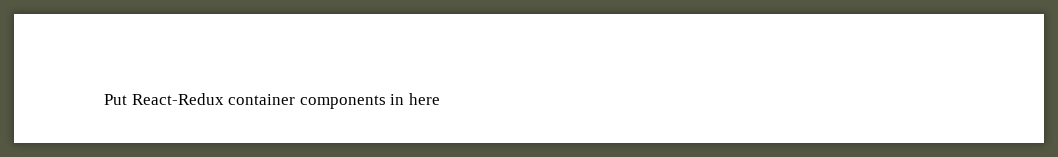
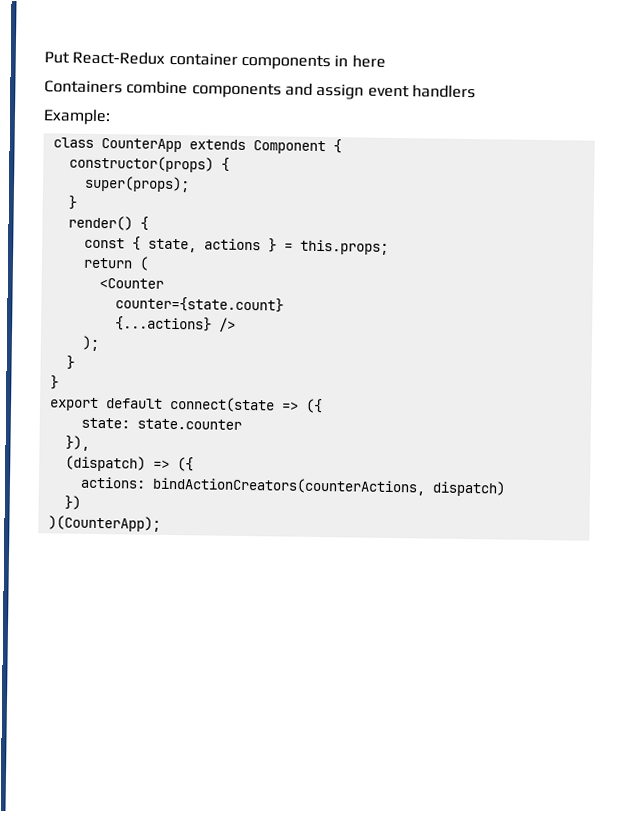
(440, 99) none -> [44,80,476,100] [43,108,111,126] [52,137,342,155] [68,155,230,173] [83,175,190,193] [67,195,77,210] [67,215,149,231] [83,236,389,255] [82,256,149,271] [98,277,164,289] [114,296,284,313] [114,316,236,332] [81,335,99,351] [65,355,75,370] [49,375,59,390] [48,396,323,414] [80,417,242,430] [64,435,90,451] [64,455,194,472] [79,476,506,497] [63,495,81,510] [47,515,161,532] // Containers combine components and assign event handlers // Example: // class CounterApp extends Component { // constructor(props) { // super(props); // } // render() { // const { state, actions } = this.props; // return ( // <Counter // counter={state.count} // {...actions} /> // ); // } // } // export default connect(state => ({ // state: state.counter // }), // (dispatch) => ({ // actions: bindActionCreators(counterActions, dispatch) // }) // )(CounterApp);

